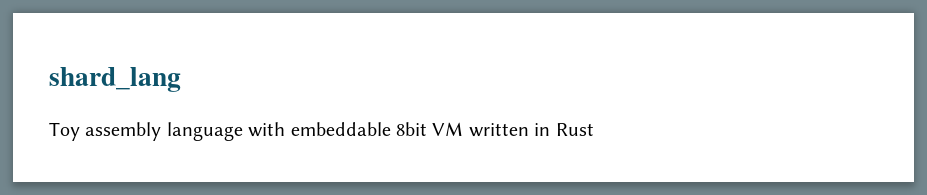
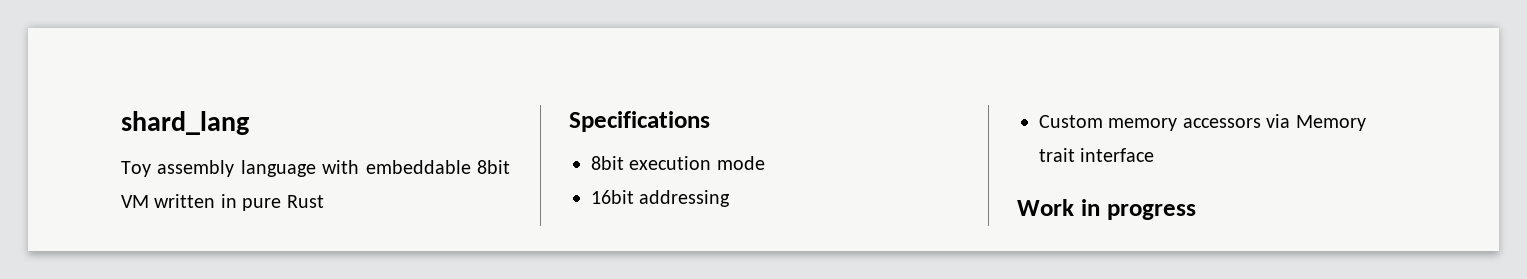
(551, 129) none -> [242,198,282,211] pure
(594, 129) none -> [569,111,710,132] [591,156,765,170] [591,190,731,207] [1039,114,1366,131] [1039,148,1155,162] [1017,199,1196,220] // Specifications // 8bit execution mode // 16bit addressing // Custom memory accessors via Memory trait interface // Work in progress

